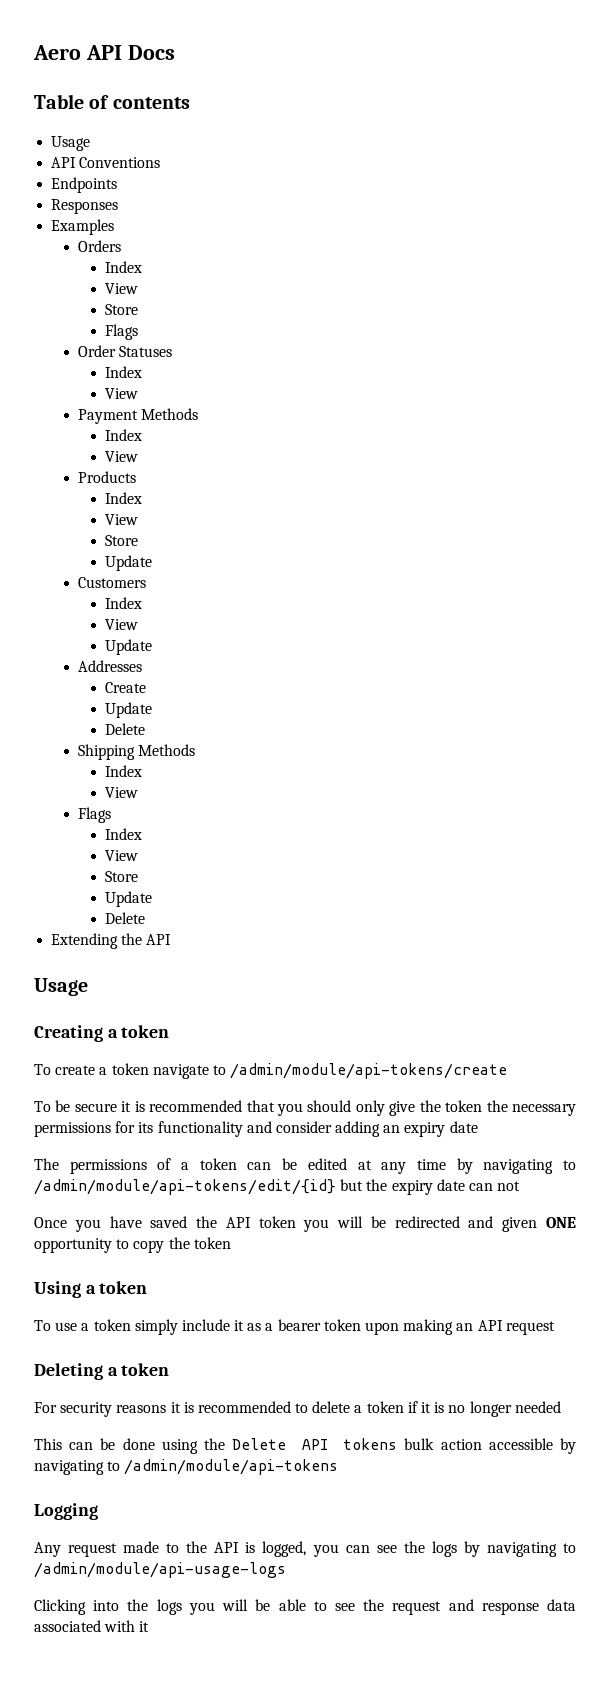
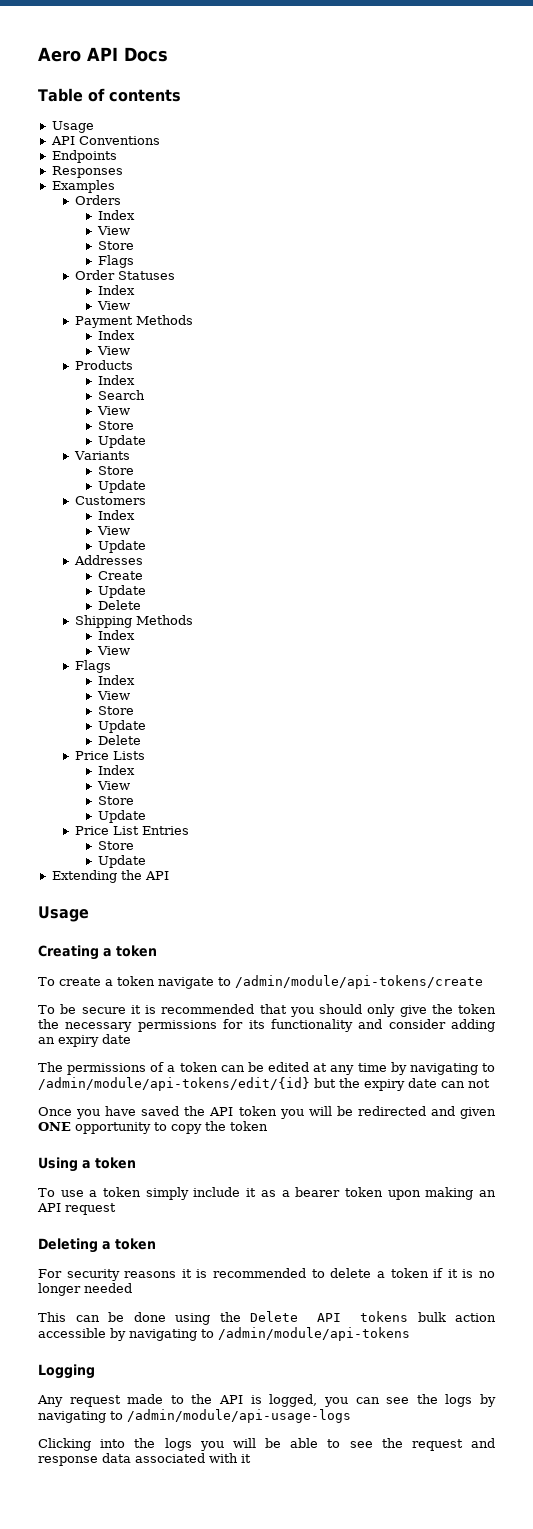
[104,514,138,525] [104,535,138,546] [104,555,152,571] // View // Store // Update -> [97,390,145,400] [96,406,130,415] [97,421,134,430] [97,435,146,448] [73,451,130,460] [97,466,134,475] [97,480,146,493] // Search // View // Store // Update // Variants // Store // Update
(145, 918) none -> [74,751,145,760] [97,765,135,775] [96,781,130,790] [97,796,134,805] [97,810,146,823] [74,826,189,835] [97,841,134,850] [97,855,146,868] // Price Lists // Index // View // Store // Update // Price List Entries // Store // Update

